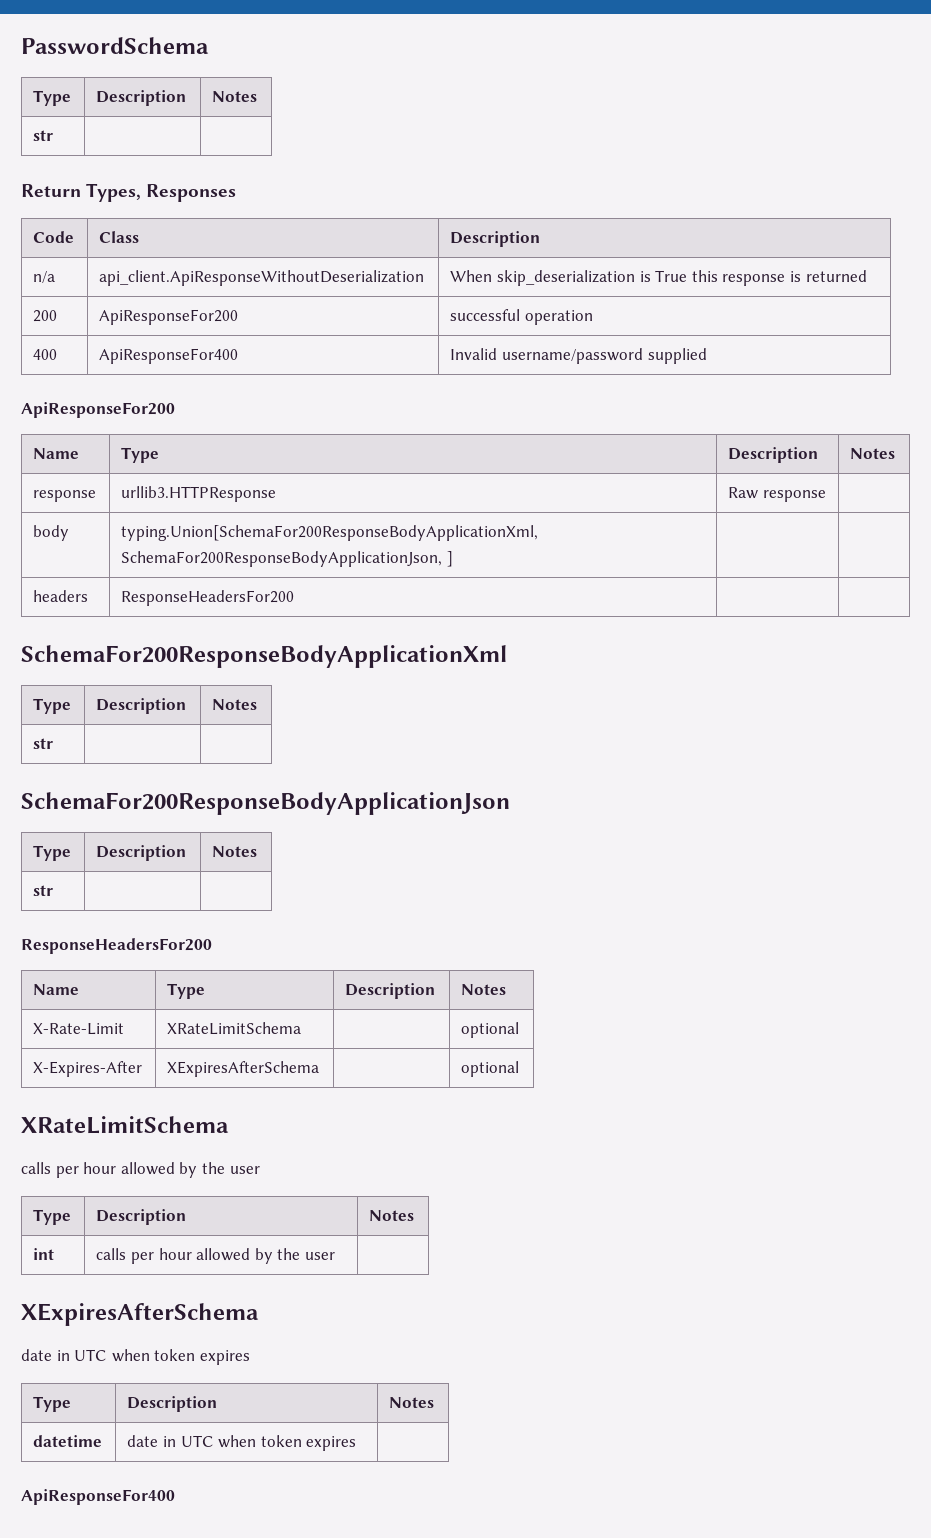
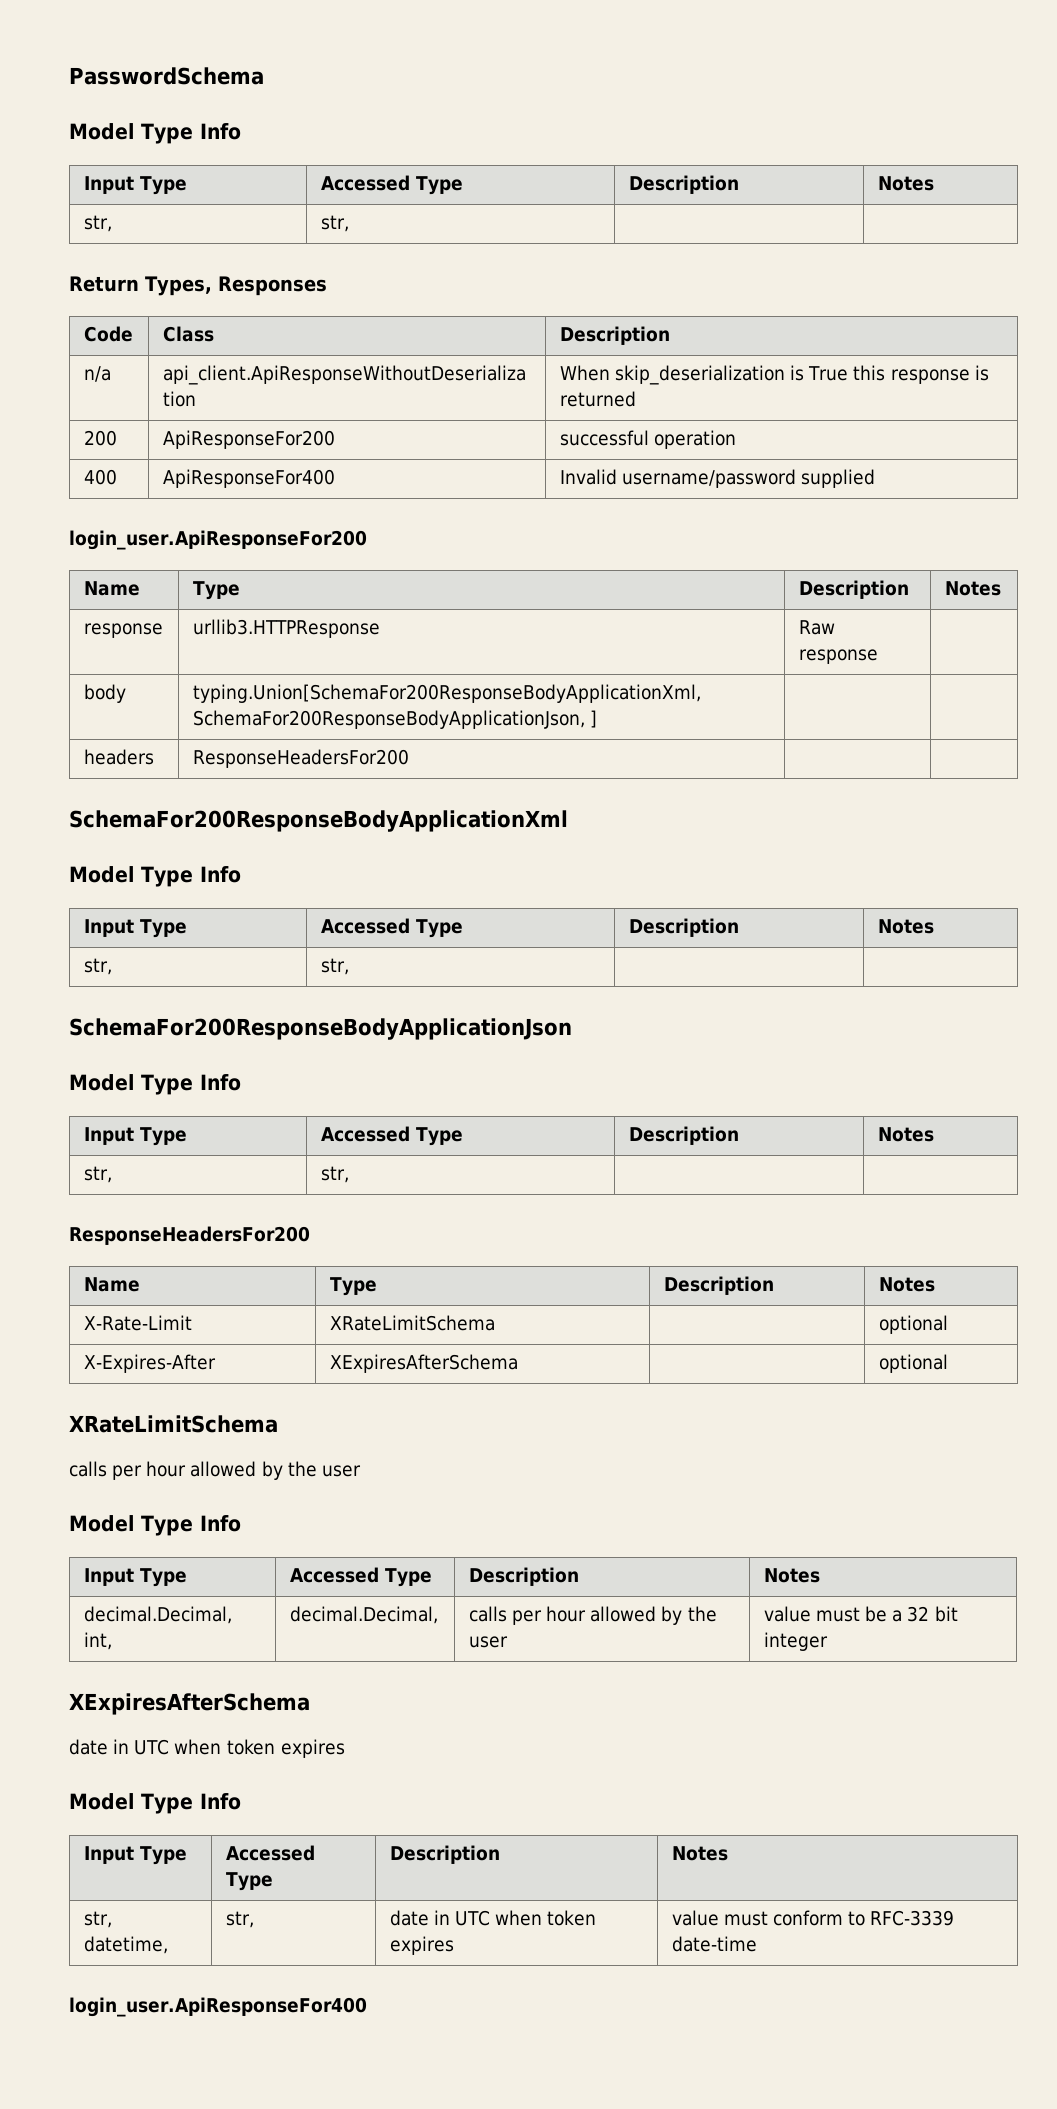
[33,90,72,106] [96,90,187,106] [212,91,258,102] [33,130,54,141] // Type | Description | Notes // str -> [69,123,241,144] [83,176,187,195] [320,175,463,195] [628,175,739,194] [877,176,934,191] [83,215,112,232] [320,215,349,232] // Model Type Info // Input Type | Accessed Type | Description | Notes // str, | str,
[21,402,175,418] ApiResponseFor200 -> [69,530,367,550] login_user.ApiResponseFor200
[33,698,72,714] [96,698,187,714] [212,699,258,710] [33,738,54,749] // Type | Description | Notes // str -> [69,866,241,887] [83,919,187,938] [320,918,463,938] [628,918,739,937] [877,919,934,934] [83,958,112,975] [320,958,349,975] // Model Type Info // Input Type | Accessed Type | Description | Notes // str, | str,
[33,845,72,861] [96,845,187,861] [212,846,258,857] [33,885,54,896] // Type | Description | Notes // str -> [69,1074,241,1095] [83,1127,187,1146] [320,1126,463,1146] [628,1126,739,1145] [877,1127,934,1142] [83,1166,112,1183] [320,1166,349,1183] // Model Type Info // Input Type | Accessed Type | Description | Notes // str, | str,
[33,1209,72,1225] [96,1209,187,1225] [369,1210,415,1221] [33,1248,55,1260] // Type | Description | Notes // int -> [69,1515,241,1536] [83,1568,187,1587] [289,1567,432,1587] [468,1567,579,1586] [763,1568,820,1583] [83,1606,232,1624] [83,1632,112,1650] [289,1606,438,1624] // Model Type Info // Input Type | Accessed Type | Description | Notes // decimal.Decimal, int, | decimal.Decimal,
(336, 1256) none -> [763,1606,958,1622] [763,1632,828,1651] value must be a 32 bit integer
[33,1396,72,1412] [127,1396,218,1412] [389,1397,435,1408] [33,1435,103,1447] // Type | Description | Notes // datetime -> [69,1793,241,1814] [83,1846,187,1865] [225,1845,315,1861] [225,1872,273,1891] [389,1845,500,1864] [671,1846,728,1861] [83,1911,112,1928] [83,1936,168,1954] [225,1911,254,1928] // Model Type Info // Input Type | Accessed Type | Description | Notes // str, datetime, | str,
[21,1489,175,1505] // ApiResponseFor400 -> [671,1910,955,1926] [671,1936,757,1952] [69,1997,367,2017] value must conform to RFC-3339 date-time // login_user.ApiResponseFor400

